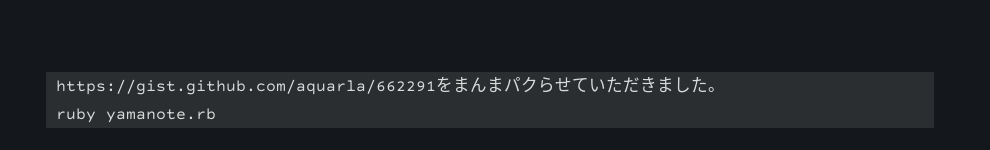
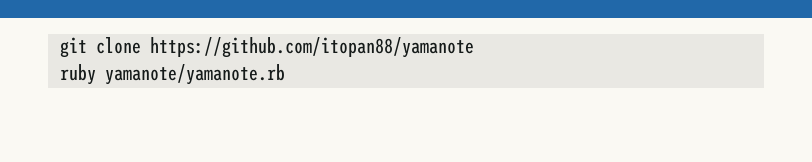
[56,76,726,95] https://gist.github.com/aquarla/662291をまんまパクらせていただきました。 -> [60,37,475,58] git clone https://github.com/itopan88/yamanote
[106,108,217,123] yamanote.rb -> [105,64,286,85] yamanote/yamanote.rb

